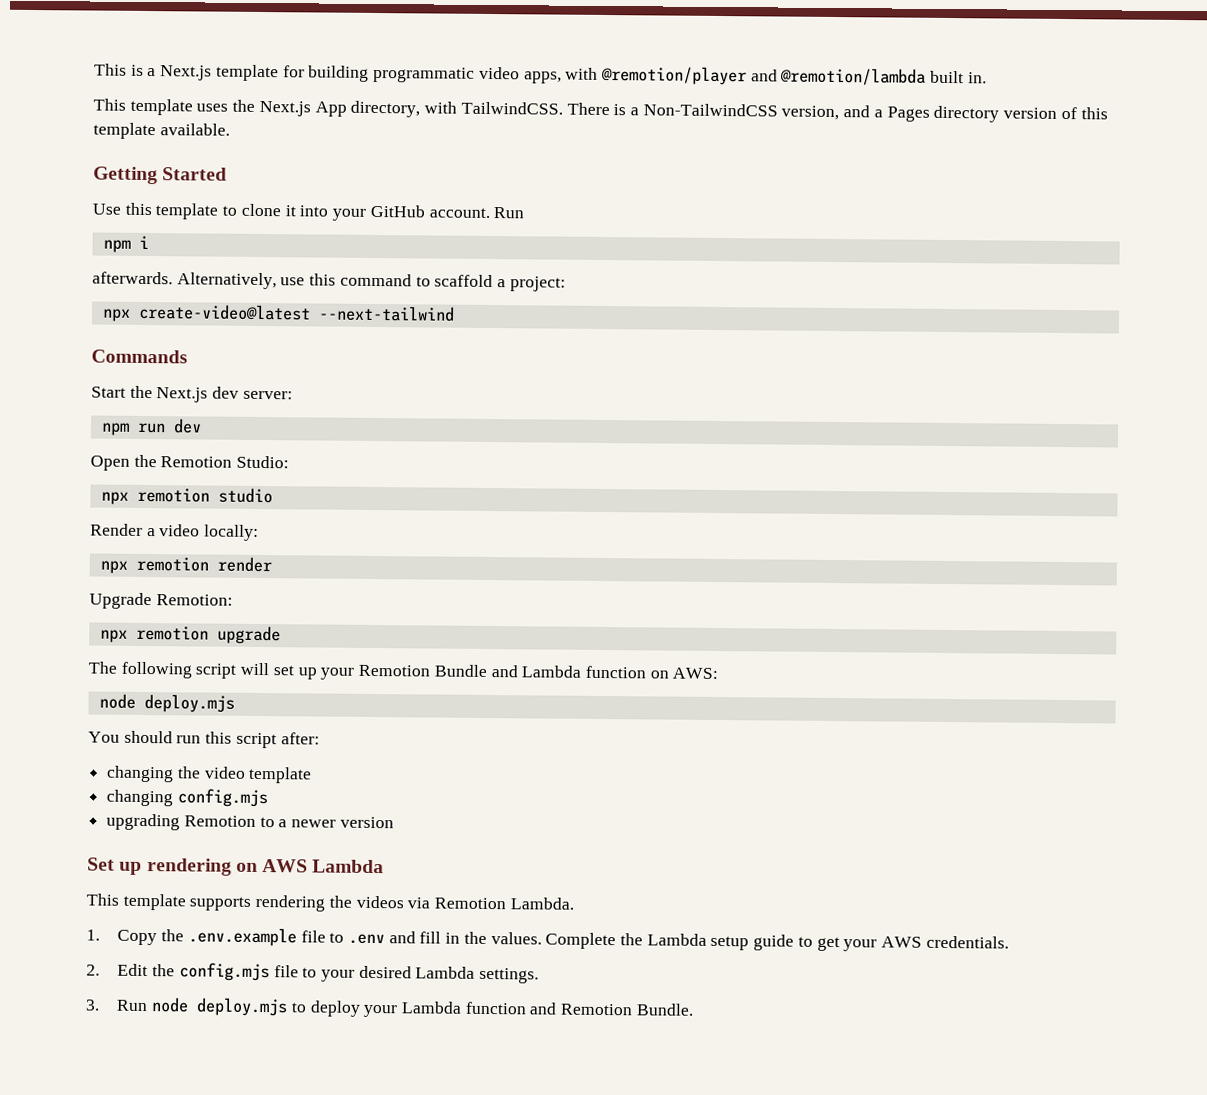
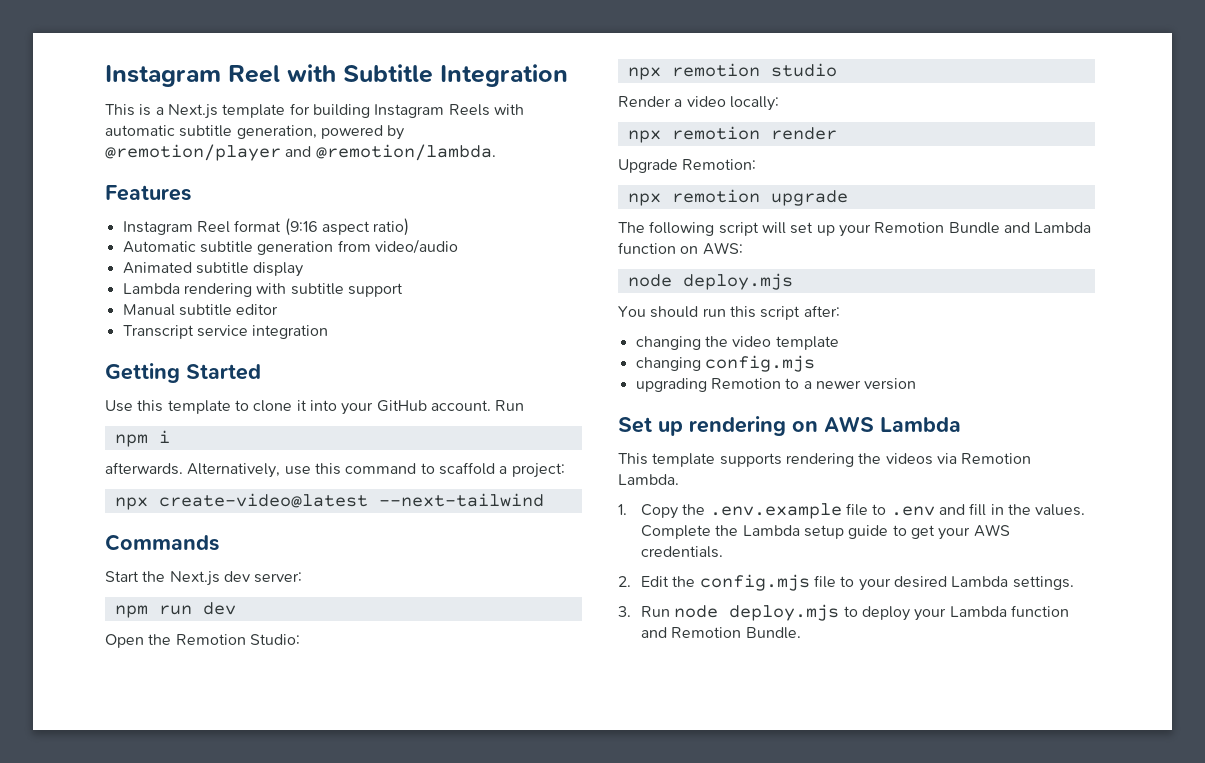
(94, 69) none -> [105,64,568,87] Instagram Reel with Subtitle Integration //
[373,65,987,86] [93,98,1108,123] [93,122,230,140] programmatic video apps, with @remotion/player and @remotion/lambda built in. // This template uses the Next.js App directory, with TailwindCSS. There is a Non-TailwindCSS version, and a Pages directory version of this template available. -> [374,104,524,118] [105,125,405,140] [105,144,496,161] [105,185,191,201] [122,218,410,236] [122,239,458,255] [122,262,304,277] [122,283,403,297] [122,304,279,316] [122,325,329,339] Instagram Reels with automatic subtitle generation, powered by @remotion/player and @remotion/lambda. // Features // Instagram Reel format (9:16 aspect ratio) // Automatic subtitle generation from video/audio // Animated subtitle display // Lambda rendering with subtitle support // Manual subtitle editor // Transcript service integration

